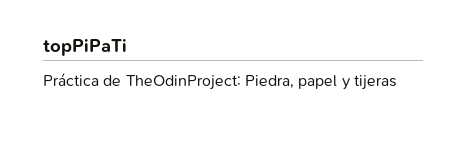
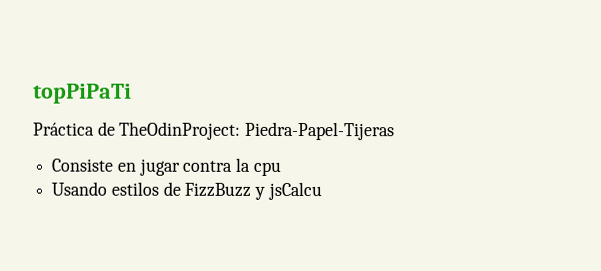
[244,75,397,90] Piedra, papel y tijeras -> [244,121,396,141] [51,157,281,176] [51,181,322,201] Piedra-Papel-Tijeras // Consiste en jugar contra la cpu // Usando estilos de FizzBuzz y jsCalcu

